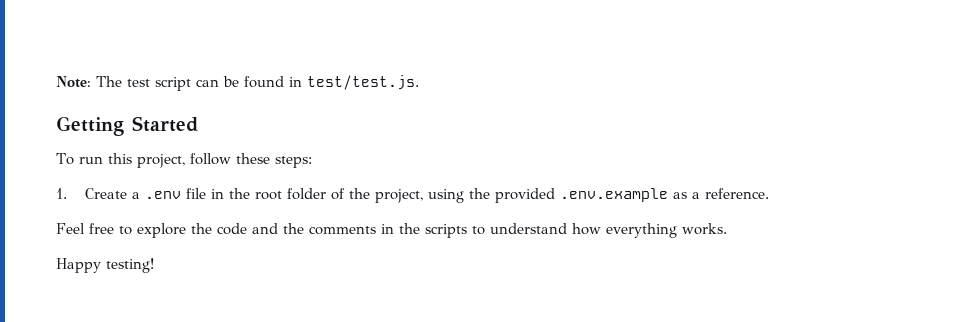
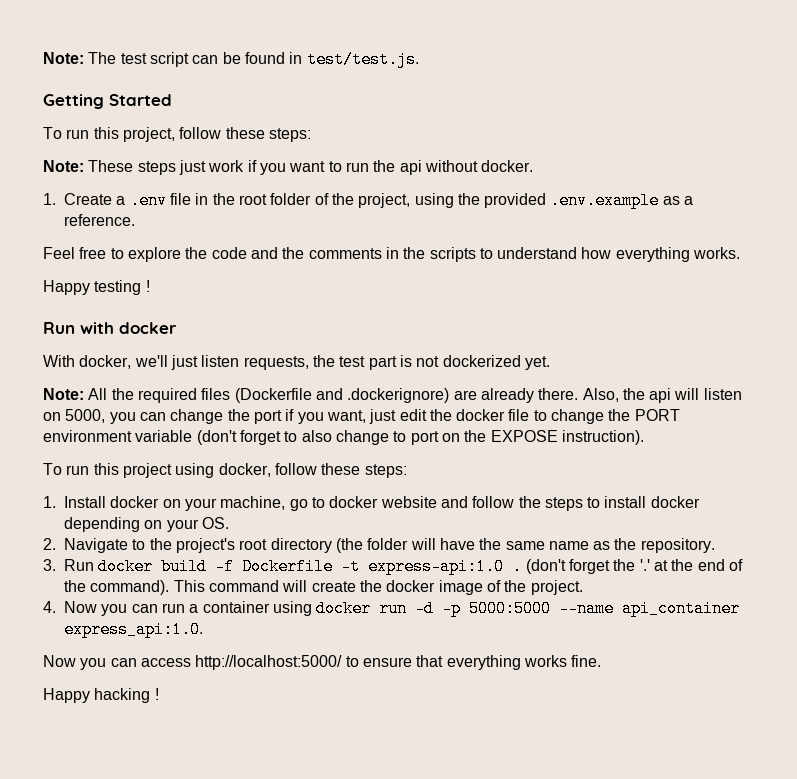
(312, 162) none -> [43,160,534,175] // Note: These steps just work if you want to run the api without docker.
[106,258,154,273] testing! -> [94,280,150,295] [43,322,177,334] [43,355,550,370] [43,388,742,403] [43,409,680,424] [43,430,644,445] [43,463,407,478] [43,496,700,511] [64,517,229,532] [43,538,715,553] [43,558,743,575] [64,580,583,595] [43,600,741,617] [64,621,203,638] [43,655,602,670] [43,688,159,703] testing ! // Run with docker // With docker, we'll just listen requests, the test part is not dockerized yet. // Note: All the required files (Dockerfile and .dockerignore) are already there. Also, the api will listen on 5000, you can change the port if you want, just edit the docker file to change the PORT environment variable (don't forget to also change to port on the EXPOSE instruction). // To run this project using docker, follow these steps: // 1. Install docker on your machine, go to docker website and follow the steps to install docker depending on your OS. // 2. Navigate to the project's root directory (the folder will have the same name as the repository. // 3. Run docker build -f Dockerfile -t express-api:1.0 . (don't forget the '.' at the end of the command). This command will create the docker image of the project. // 4. Now you can run a container using docker run -d -p 5000:5000 --name api_container express_api:1.0. // Now you can access http://localhost:5000/ to ensure that everything works fine. // Happy hacking !

